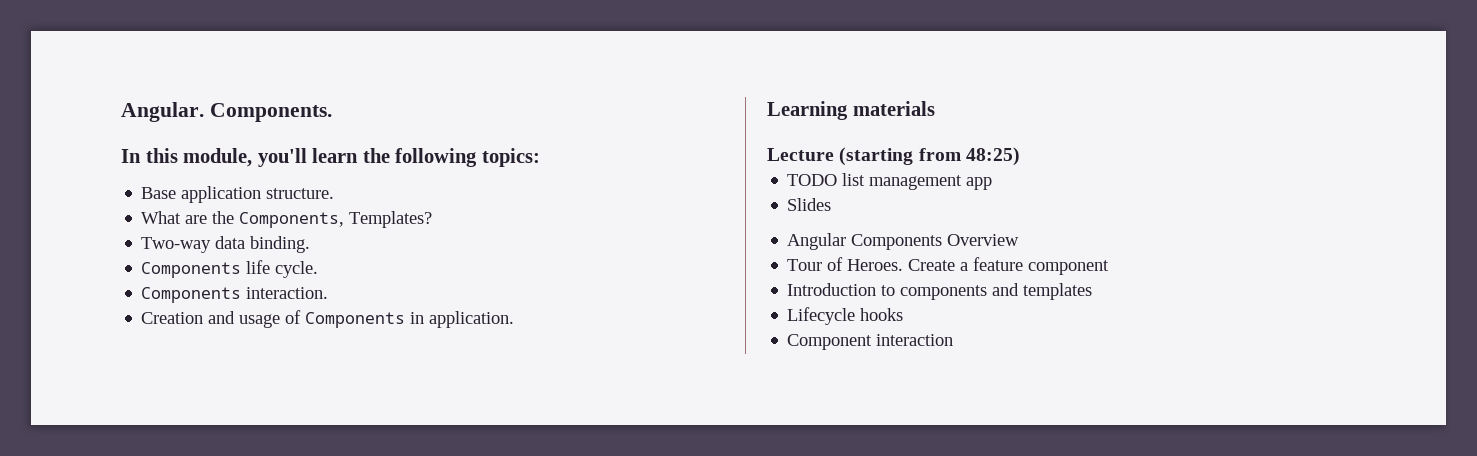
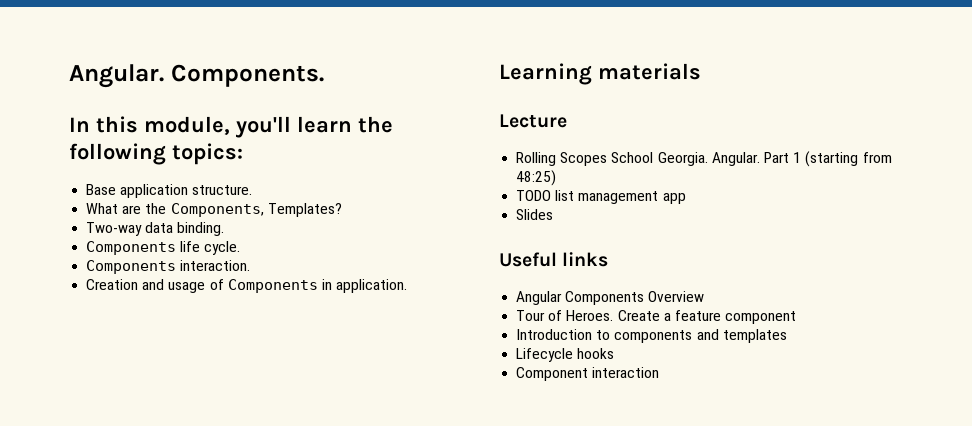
(834, 154) none -> [516,152,802,166] // Rolling Scopes School Georgia. Angular. Part 1
(832, 204) none -> [499,252,609,267] // Useful links

